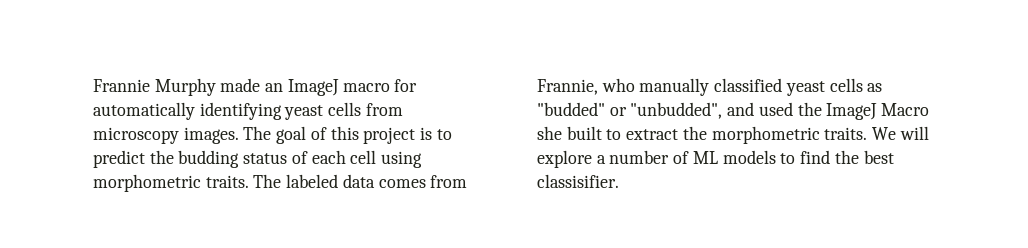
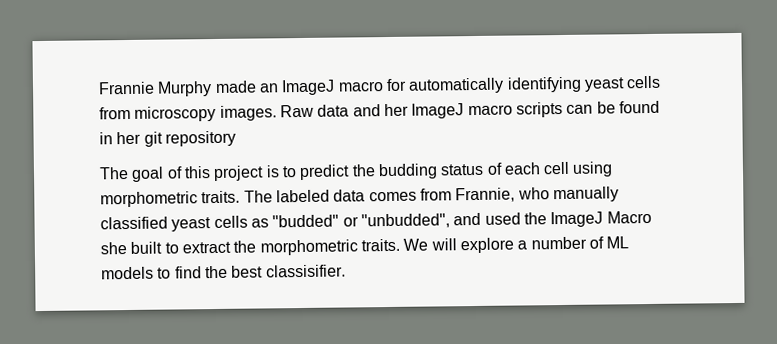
(239, 135) none -> [279,100,660,119] [99,130,236,147] Raw data and her ImageJ macro scripts can be found in her git repository //

